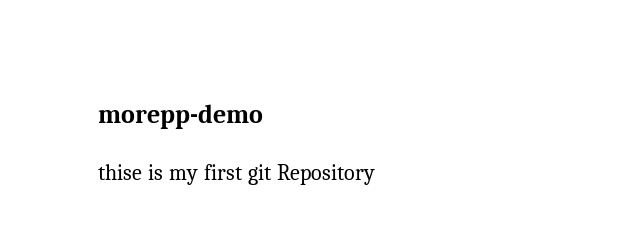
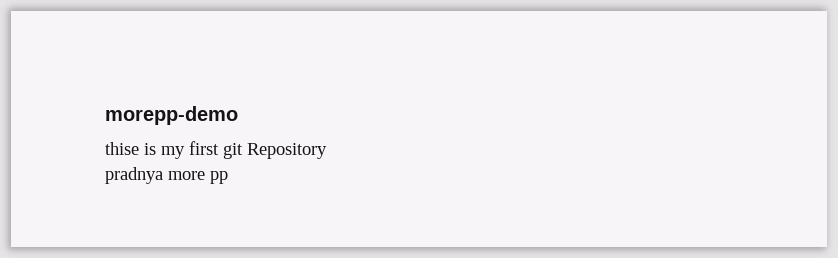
(375, 174) none -> [105,167,228,184] // pradnya more pp

